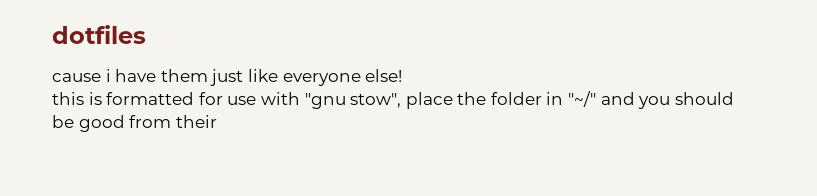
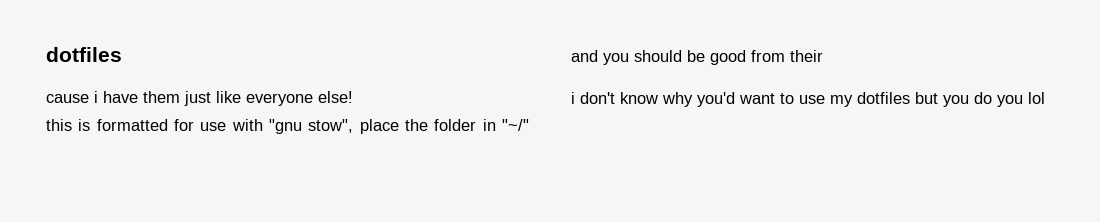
(217, 121) none -> [571,92,1045,107] // i don't know why you'd want to use my dotfiles but you do you lol

